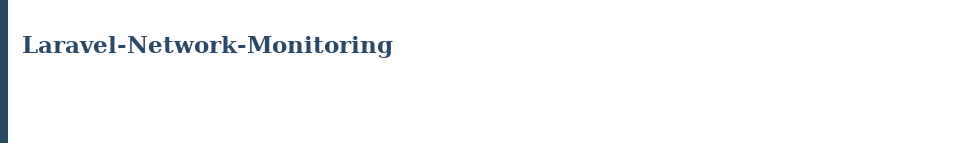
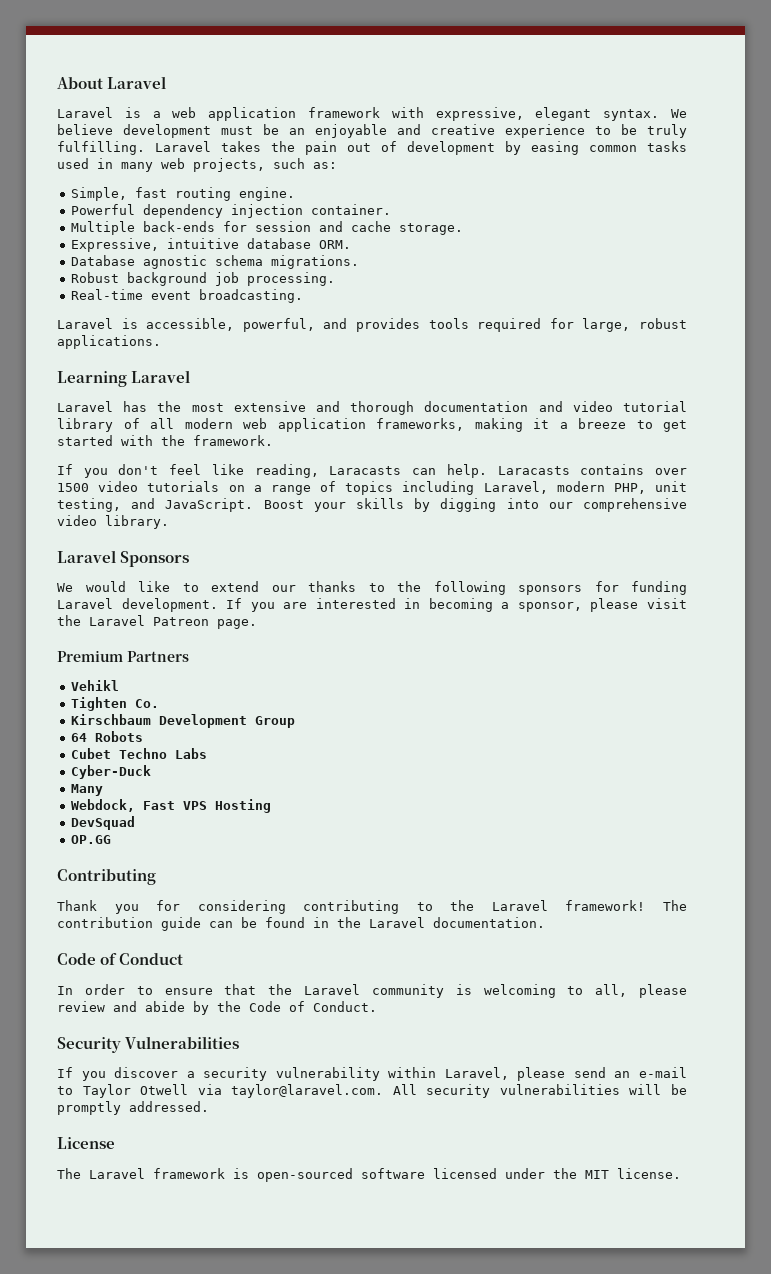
[22,36,393,58] Laravel-Network-Monitoring -> [57,76,167,89] [57,107,687,121] [57,124,687,138] [57,141,687,155] [57,158,337,172] [71,187,296,201] [71,204,392,218] [71,221,464,235] [71,238,352,252] [71,255,360,269] [71,272,336,286] [71,289,304,303] [57,318,688,332] [57,335,161,349] [57,370,191,387] [57,401,687,415] [57,418,687,432] [57,435,273,446] [57,464,688,478] [57,481,687,495] [57,498,687,512] [57,515,169,529] [57,550,190,567] [57,581,687,595] [57,598,687,612] [57,615,257,629] [57,650,189,662] [71,680,120,691] [71,697,160,711] [71,714,296,728] [71,731,144,742] [71,748,208,759] [71,765,152,779] [71,784,104,796] [71,799,272,813] [71,816,136,830] [71,835,112,844] [57,869,156,885] [57,900,687,914] [57,917,545,931] [57,953,184,965] [57,984,687,998] [57,1001,377,1015] [57,1036,240,1053] [57,1067,687,1081] [57,1084,687,1098] [57,1101,209,1115] [57,1137,115,1149] [57,1168,681,1182] About Laravel // Laravel is a web application framework with expressive, elegant syntax. We believe development must be an enjoyable and creative experience to be truly fulfilling. Laravel takes the pain out of development by easing common tasks used in many web projects, such as: // Simple, fast routing engine. // Powerful dependency injection container. // Multiple back-ends for session and cache storage. // Expressive, intuitive database ORM. // Database agnostic schema migrations. // Robust background job processing. // Real-time event broadcasting. // Laravel is accessible, powerful, and provides tools required for large, robust applications. // Learning Laravel // Laravel has the most extensive and thorough documentation and video tutorial library of all modern web application frameworks, making it a breeze to get started with the framework. // If you don't feel like reading, Laracasts can help. Laracasts contains over 1500 video tutorials on a range of topics including Laravel, modern PHP, unit testing, and JavaScript. Boost your skills by digging into our comprehensive video library. // Laravel Sponsors // We would like to extend our thanks to the following sponsors for funding Laravel development. If you are interested in becoming a sponsor, please visit the Laravel Patreon page. // Premium Partners // Vehikl // Tighten Co. // Kirschbaum Development Group // 64 Robots // Cubet Techno Labs // Cyber-Duck // Many // Webdock, Fast VPS Hosting // DevSquad // OP.GG // Contributing // Thank you for considering contributing to the Laravel framework! The contribution guide can be found in the Laravel documentation. // Code of Conduct // In order to ensure that the Laravel community is welcoming to all, please review and abide by the Code of Conduct. // Security Vulnerabilities // If you discover a security vulnerability within Laravel, please send an e-mail to Taylor Otwell via taylor@laravel.com. All security vulnerabilities will be promptly addressed. // License // The Laravel framework is open-sourced software licensed under the MIT license.

